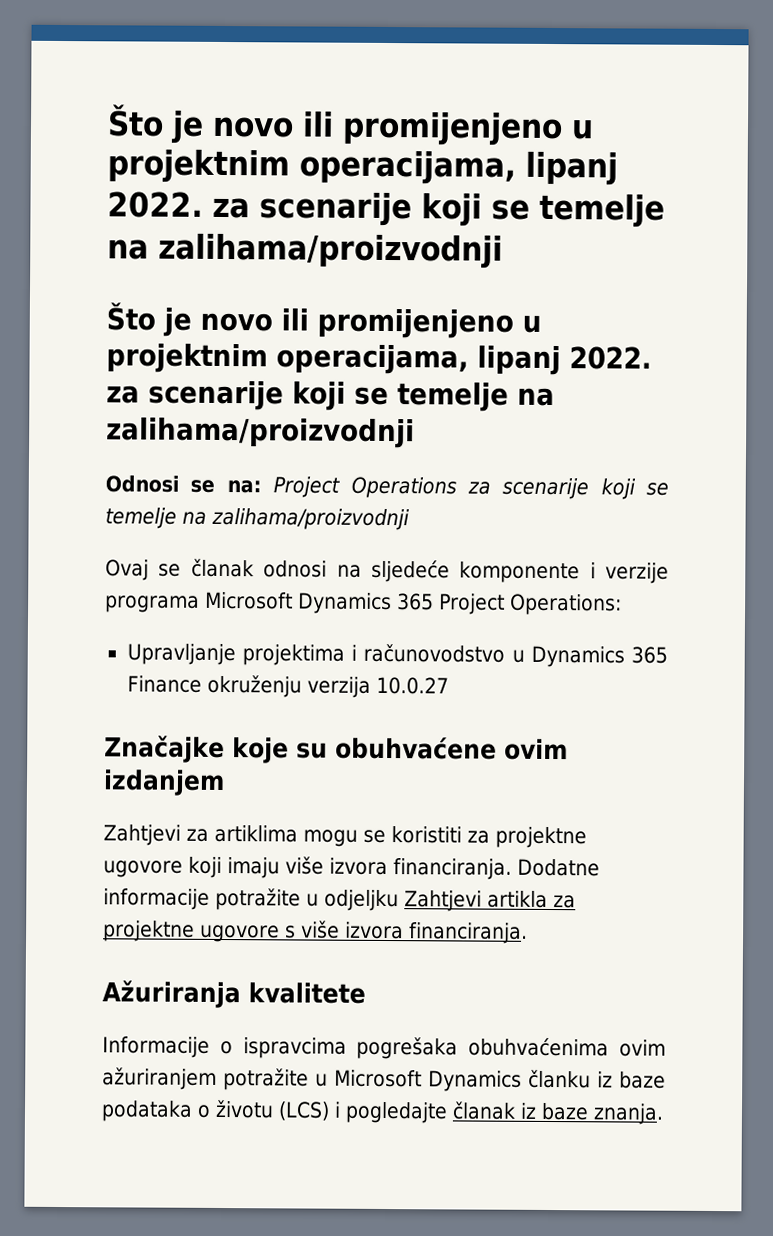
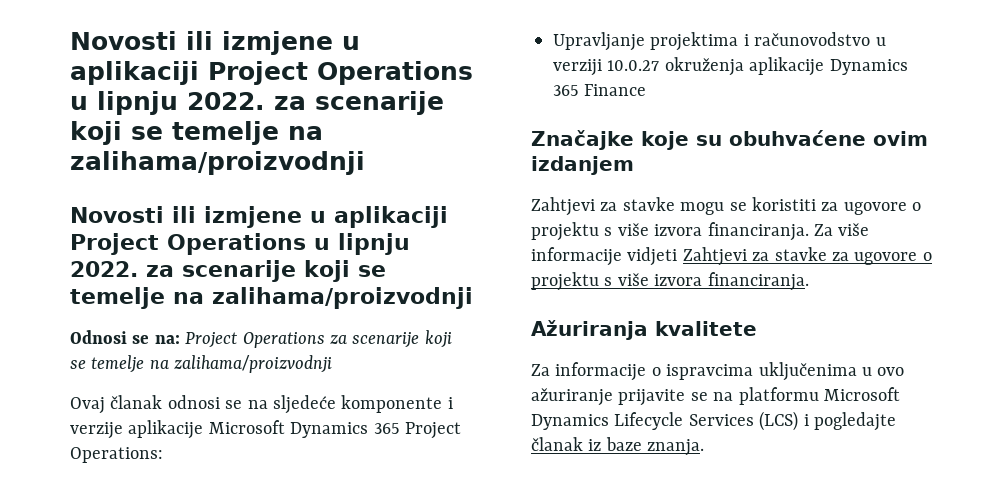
[107,104,594,147] [107,148,618,186] [107,191,665,228] [107,232,503,269] [106,302,542,339] [106,342,561,376] Što je novo ili promijenjeno u projektnim operacijama, lipanj 2022. za scenarije koji se temelje na zalihama/proizvodnji // Što je novo ili promijenjeno u projektnim operacijama, lipanj -> [70,31,360,55] [70,61,473,85] [70,91,444,115] [70,121,323,145] [70,151,365,175] [70,206,448,228] [70,233,410,255] Novosti ili izmjene u aplikaciji Project Operations u lipnju 2022. za scenarije koji se temelje na zalihama/proizvodnji // Novosti ili izmjene u aplikaciji Project Operations u lipnju
[158,563,182,577] se -> (105, 405) none
(328, 569) none -> [225,400,243,409] se
[105,595,200,613] programa -> [128,420,204,439] aplikacije
(525, 656) none -> [553,57,825,76] verziji 10.0.27 okruženja aplikacije
[206,674,449,698] okruženju verzija 10.0.27 -> (647, 90) none
[214,824,298,843] artiklima -> [622,197,675,211] stavke
[494,826,587,849] [103,856,600,880] [103,887,576,912] [103,920,280,943] projektne ugovore koji imaju više izvora financiranja. Dodatne informacije potražite u odjeljku Zahtjevi artikla za projektne ugovore -> [843,202,922,215] [531,222,870,241] [531,247,932,266] [531,272,599,291] ugovore o projektu s više izvora financiranja. Za više informacije vidjeti Zahtjevi za stavke za ugovore o projektu
[102,1036,666,1060] [102,1067,667,1092] [101,1099,274,1122] Informacije o ispravcima pogrešaka obuhvaćenima ovim ažuriranjem potražite u Microsoft Dynamics članku iz baze podataka o životu -> [531,362,905,381] [531,387,900,406] [531,412,754,430] Za informacije o ispravcima uključenima u ovo ažuriranje prijavite se na platformu Microsoft Dynamics Lifecycle Services

